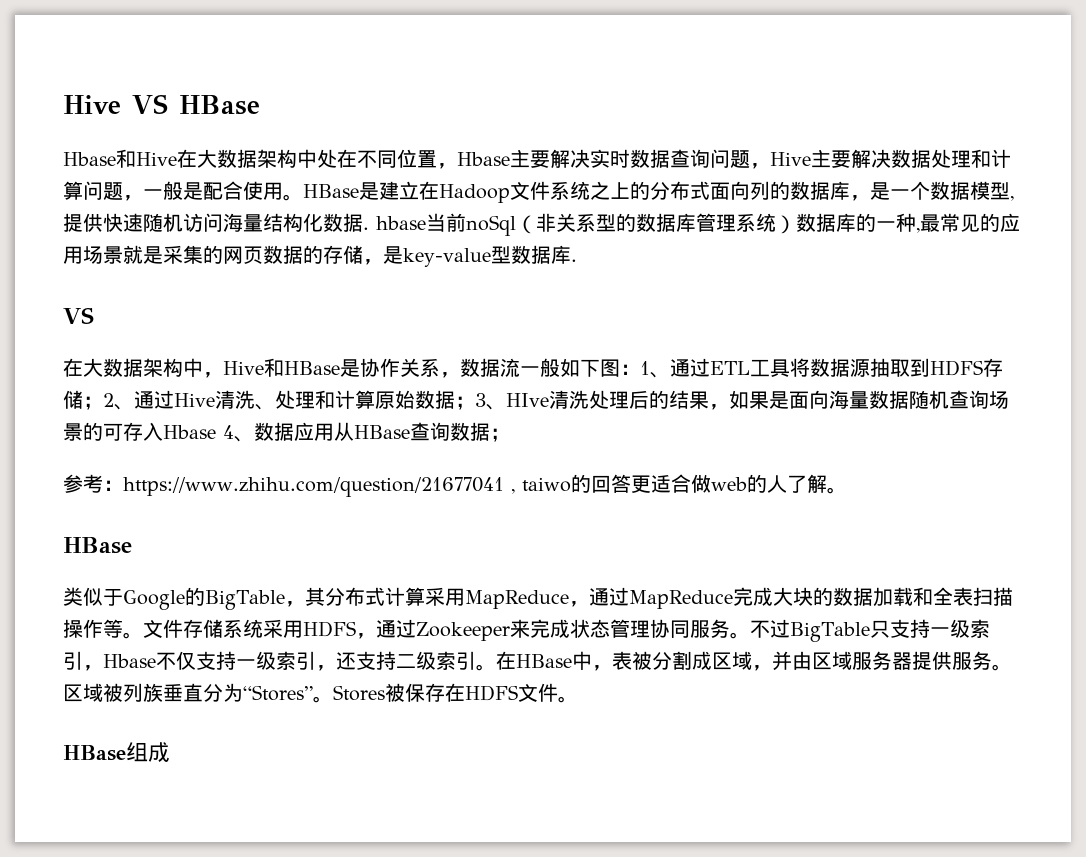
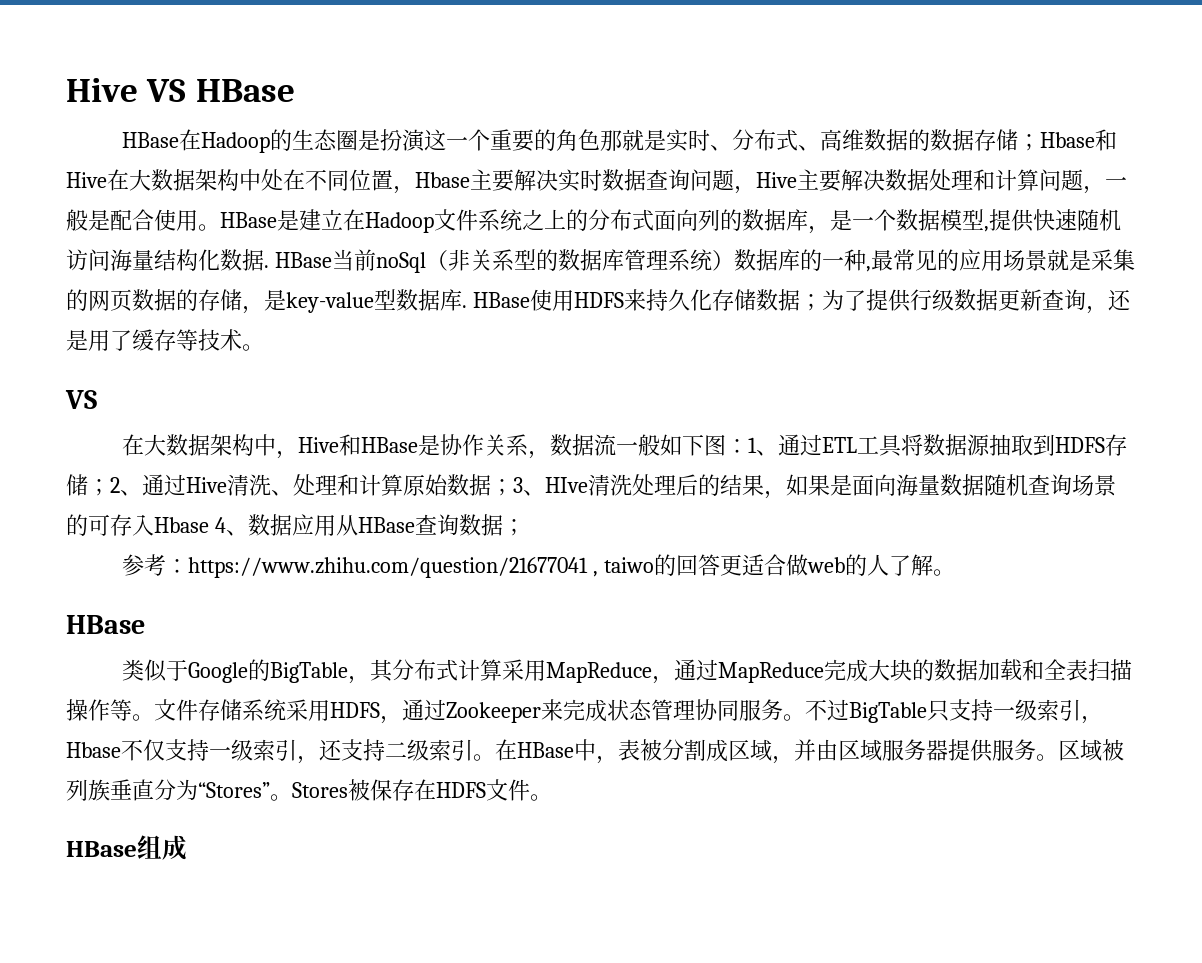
(260, 105) none -> [121,129,1040,153] HBase在Hadoop的生态圈是扮演这一个重要的角色那就是实时、分布式、高维数据的数据存储；
[376,216,426,230] hbase -> [274,252,332,268] HBase
(577, 260) none -> [472,289,1131,314] [66,329,264,351] HBase使用HDFS来持久化存储数据；为了提供行级数据更新查询，还是用了缓存等技术。

